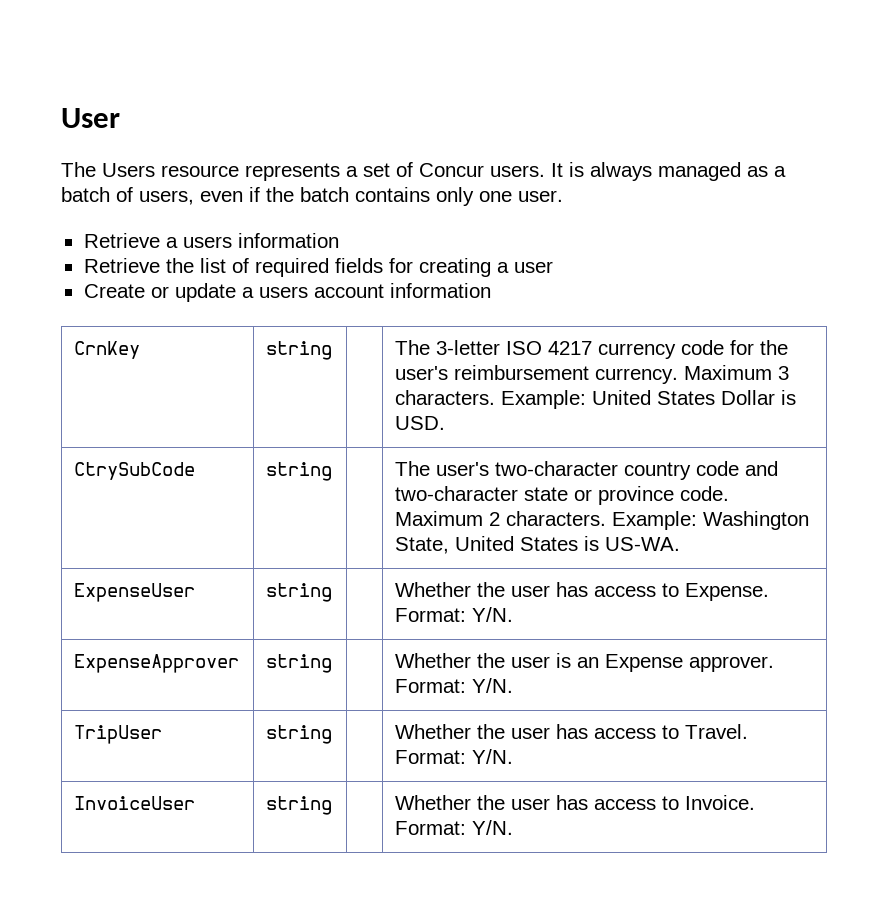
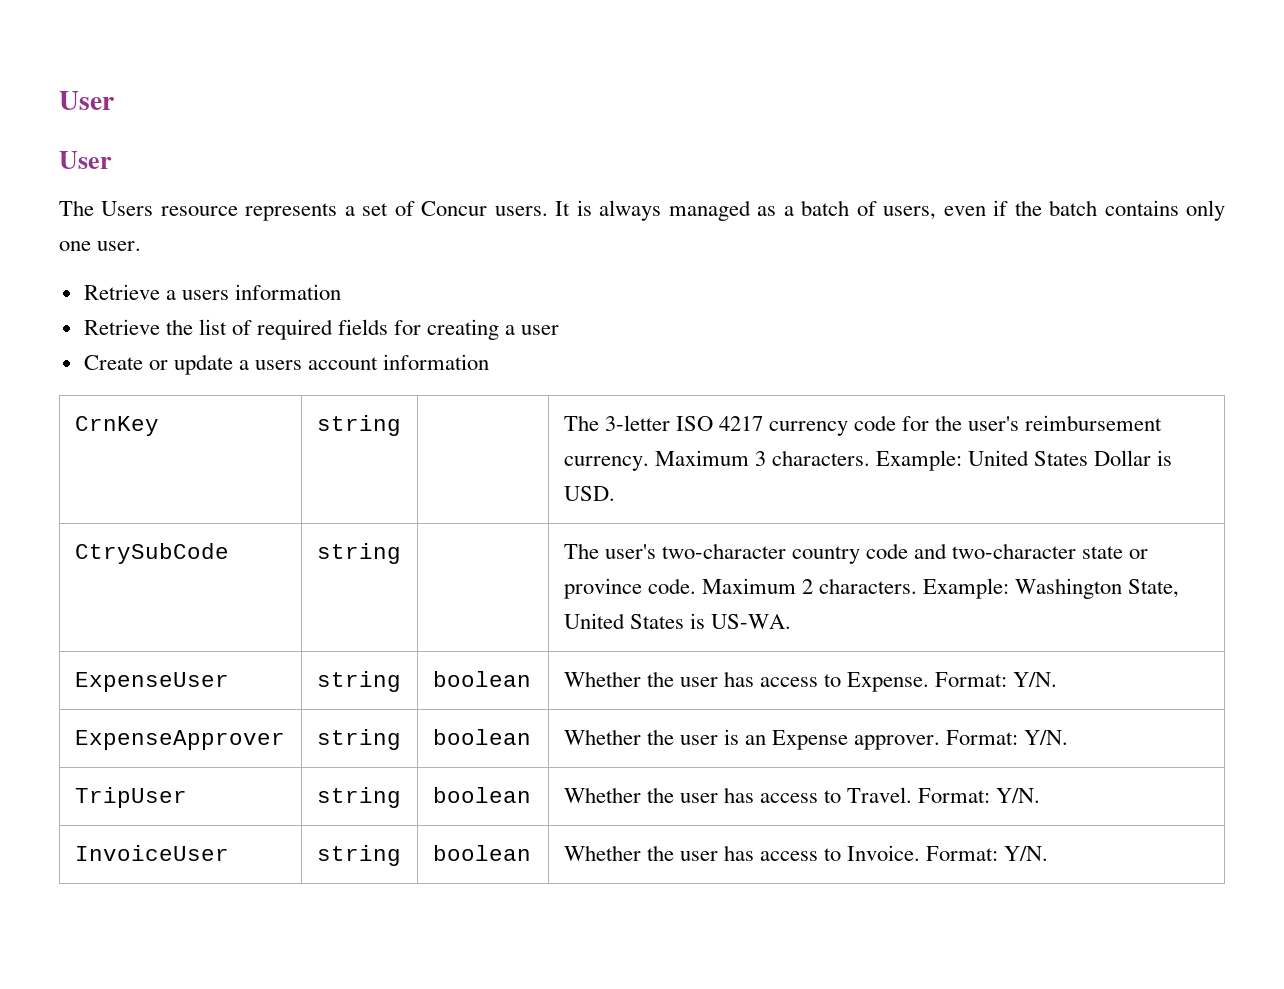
[61,108,120,128] User -> [59,91,114,110] [59,151,112,169] User // User
(333, 592) none -> [432,671,531,687] boolean
(333, 663) none -> [432,729,531,745] boolean
(333, 734) none -> [432,787,531,803] boolean
(333, 805) none -> [432,845,531,861] boolean

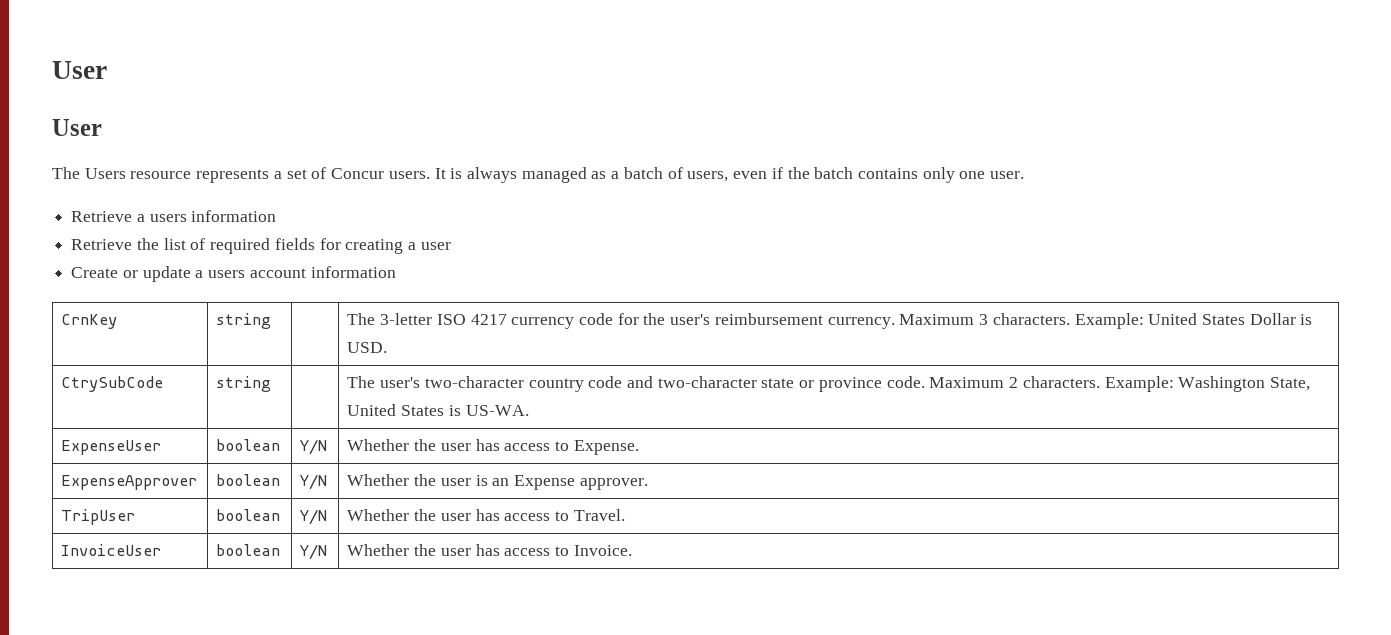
[316,671,401,692] [432,671,531,687] string | boolean -> [216,439,281,451] [300,439,328,455] boolean | Y/N
[935,672,1058,687] Format: Y/N. -> (639, 447) none
[316,729,401,750] [432,729,531,745] string | boolean -> [216,474,281,486] [300,474,328,490] boolean | Y/N
[946,730,1069,745] Format: Y/N. -> (648, 484) none
[316,787,401,808] [432,787,531,803] string | boolean -> [216,509,281,521] [300,509,328,525] boolean | Y/N
[918,788,1041,803] Format: Y/N. -> (625, 515) none
[316,845,401,866] [432,845,531,861] string | boolean -> [216,544,281,556] [300,544,328,560] boolean | Y/N
[926,846,1049,861] Format: Y/N. -> (632, 550) none

